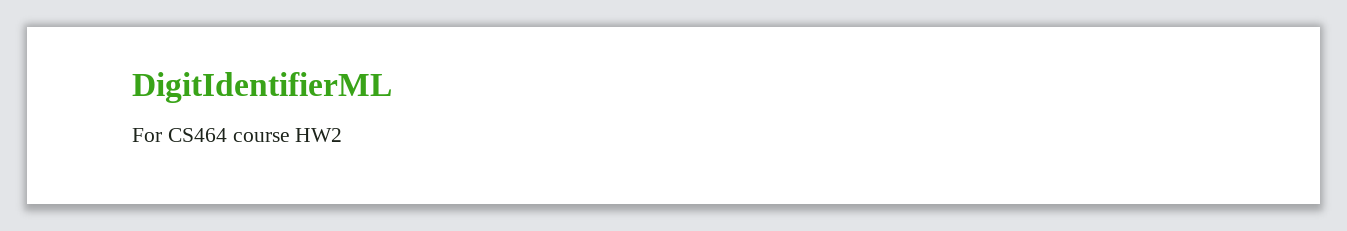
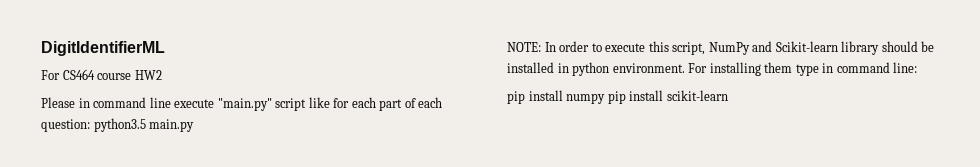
(343, 135) none -> [41,97,443,111] [41,118,195,132] [507,41,935,55] [507,62,918,76] [507,90,728,104] // Please in command line execute "main.py" script like for each part of each question: python3.5 main.py // NOTE: In order to execute this script, NumPy and Scikit-learn library should be installed in python environment. For installing them type in command line: // pip install numpy pip install scikit-learn

